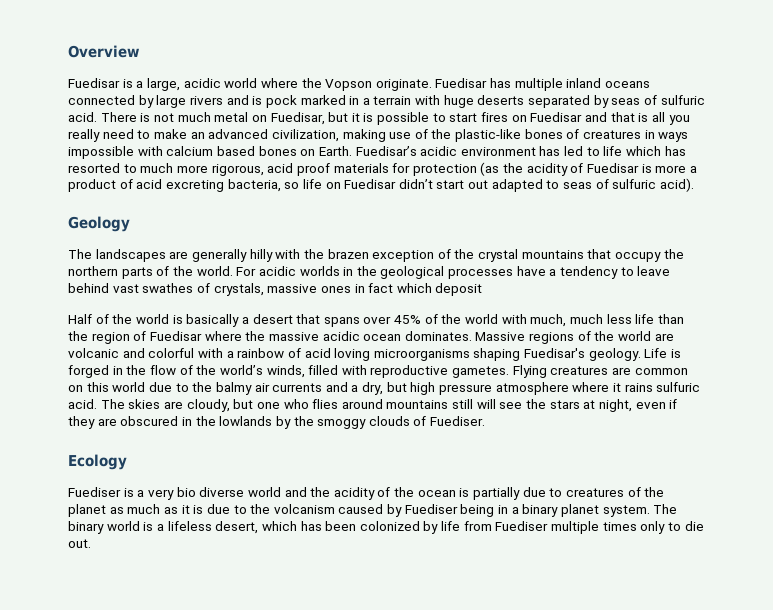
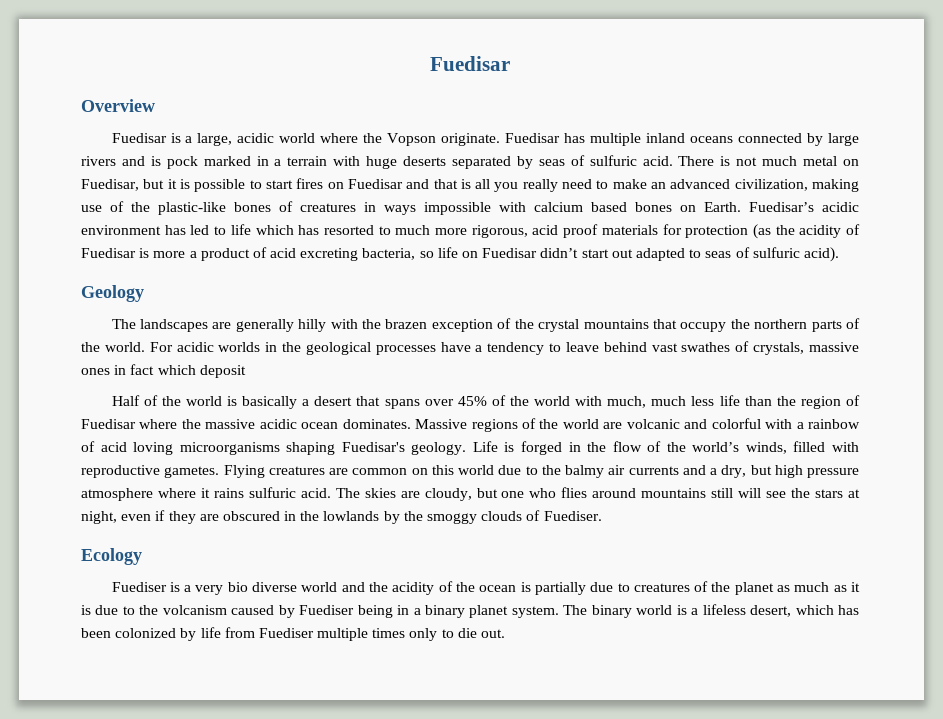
(68, 51) none -> [430,56,510,71] Fuedisar //

